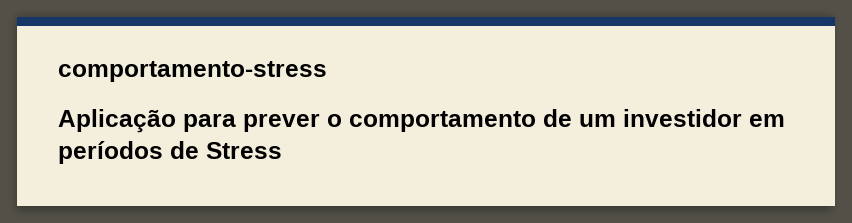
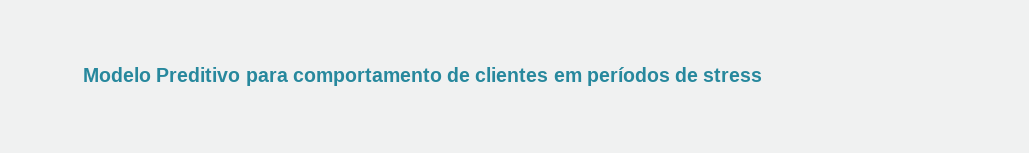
[58,61,327,82] [58,109,742,133] comportamento-stress // Aplicação para prever o comportamento de um investidor -> [83,67,549,86] Modelo Preditivo para comportamento de clientes
[206,142,282,159] Stress -> [703,68,763,82] stress

